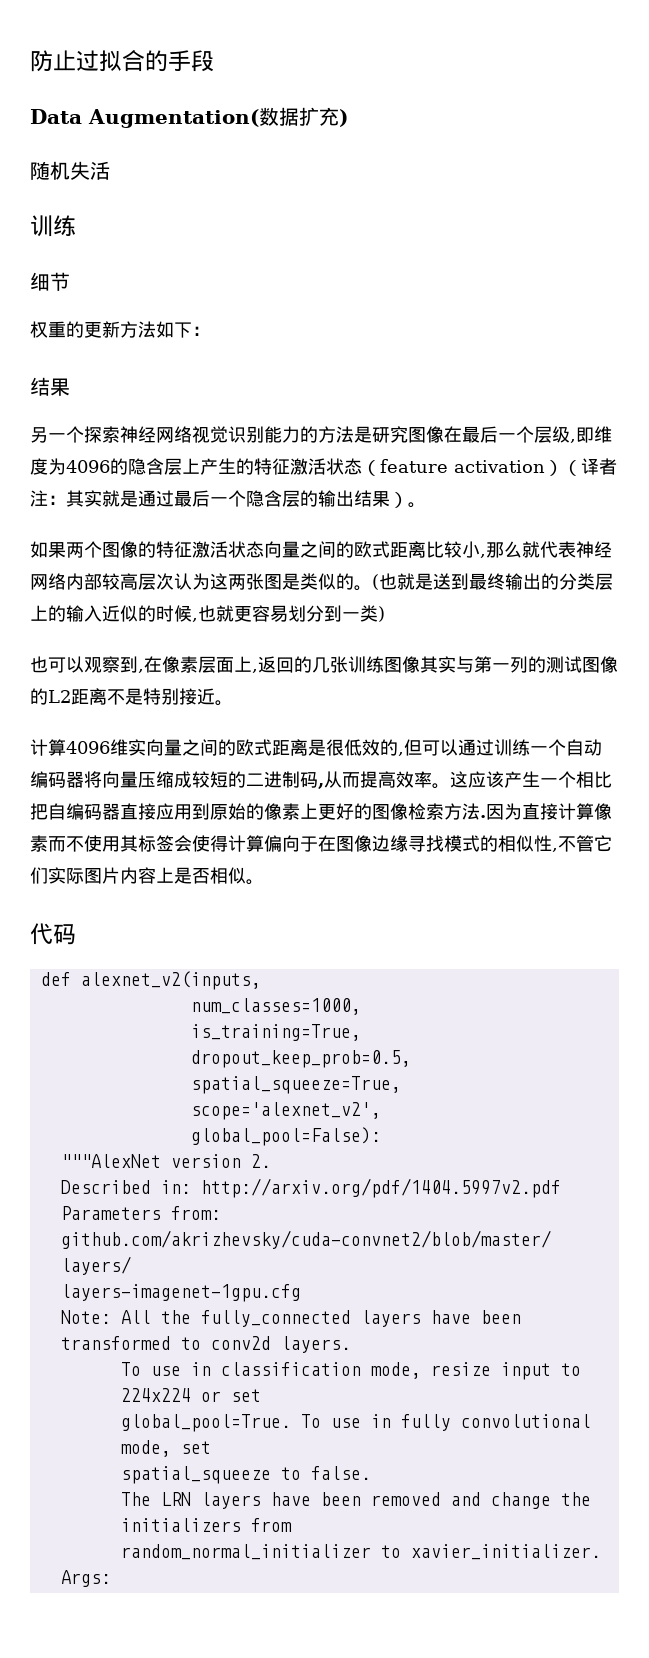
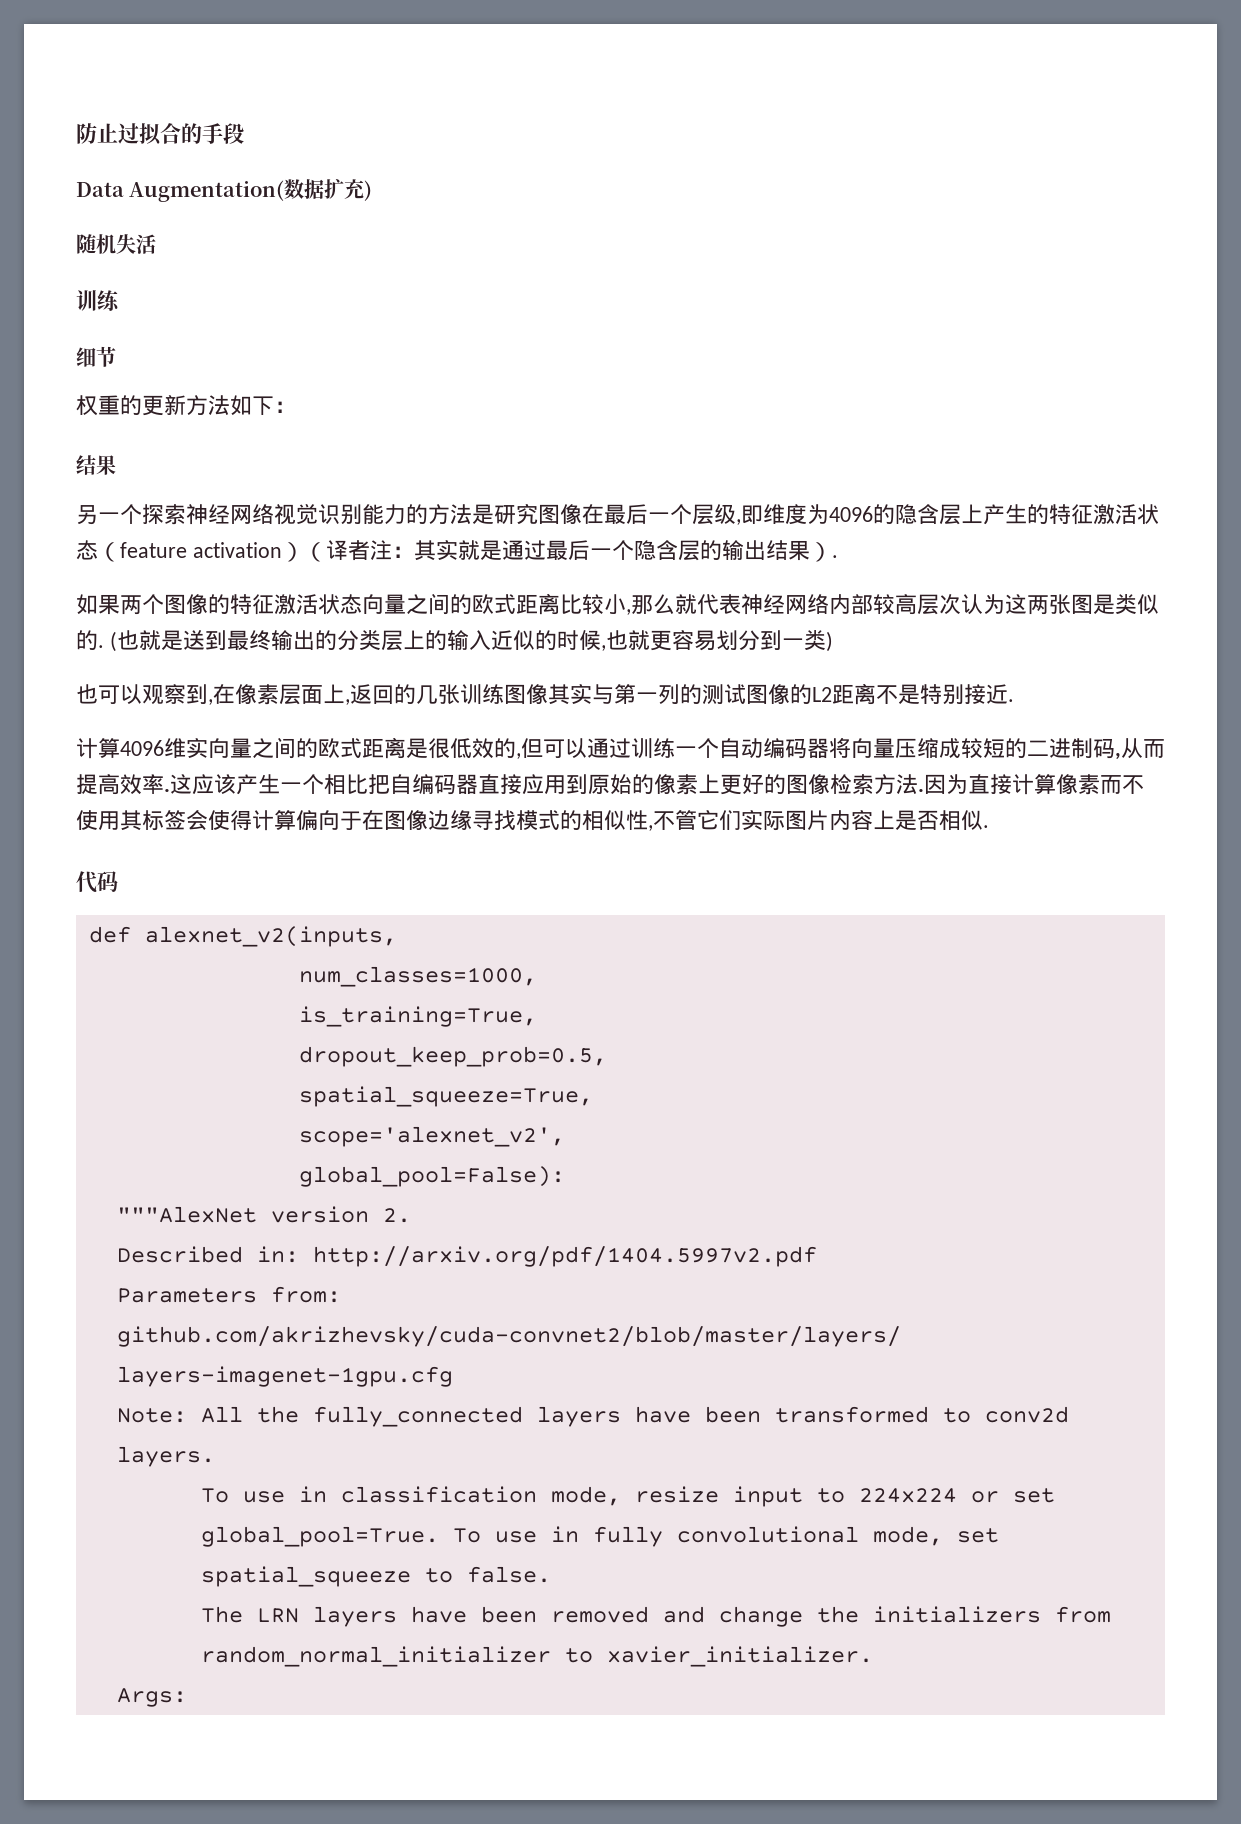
[408,502,426,508] 。 -> [831,555,838,558] .
[354,585,372,591] 。 -> [98,645,104,648] .
[215,700,233,706] 。 -> [1008,699,1014,702] .
[432,783,450,789] 。 -> [164,789,170,792] .
[246,879,264,885] 。 -> [983,825,989,828] .

